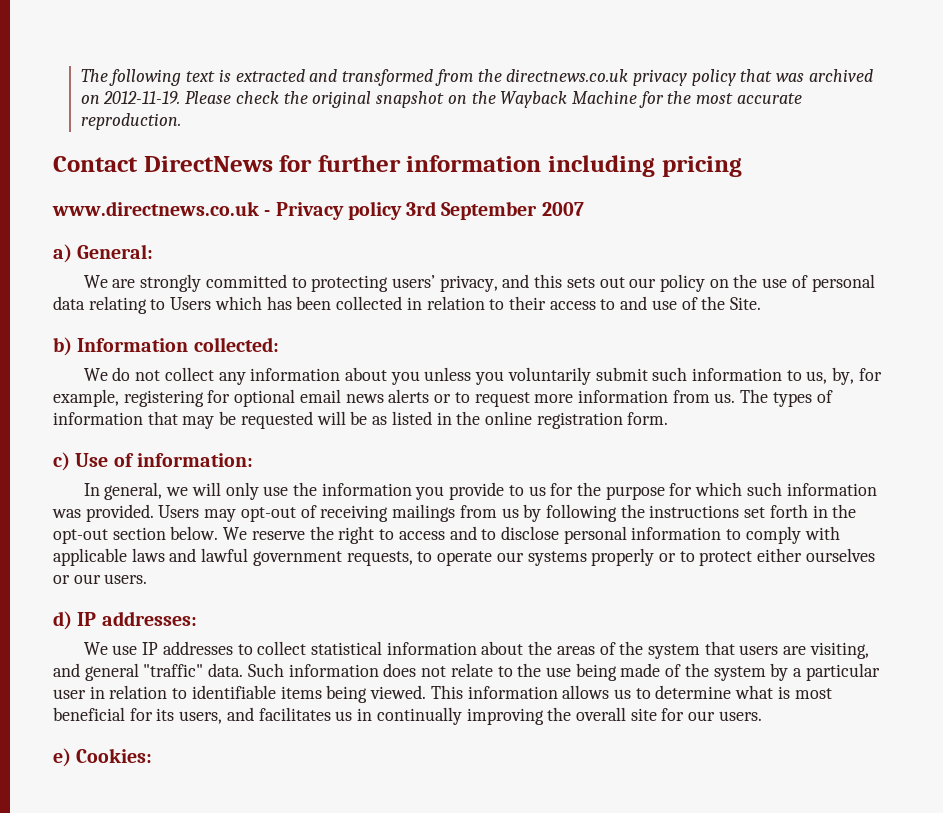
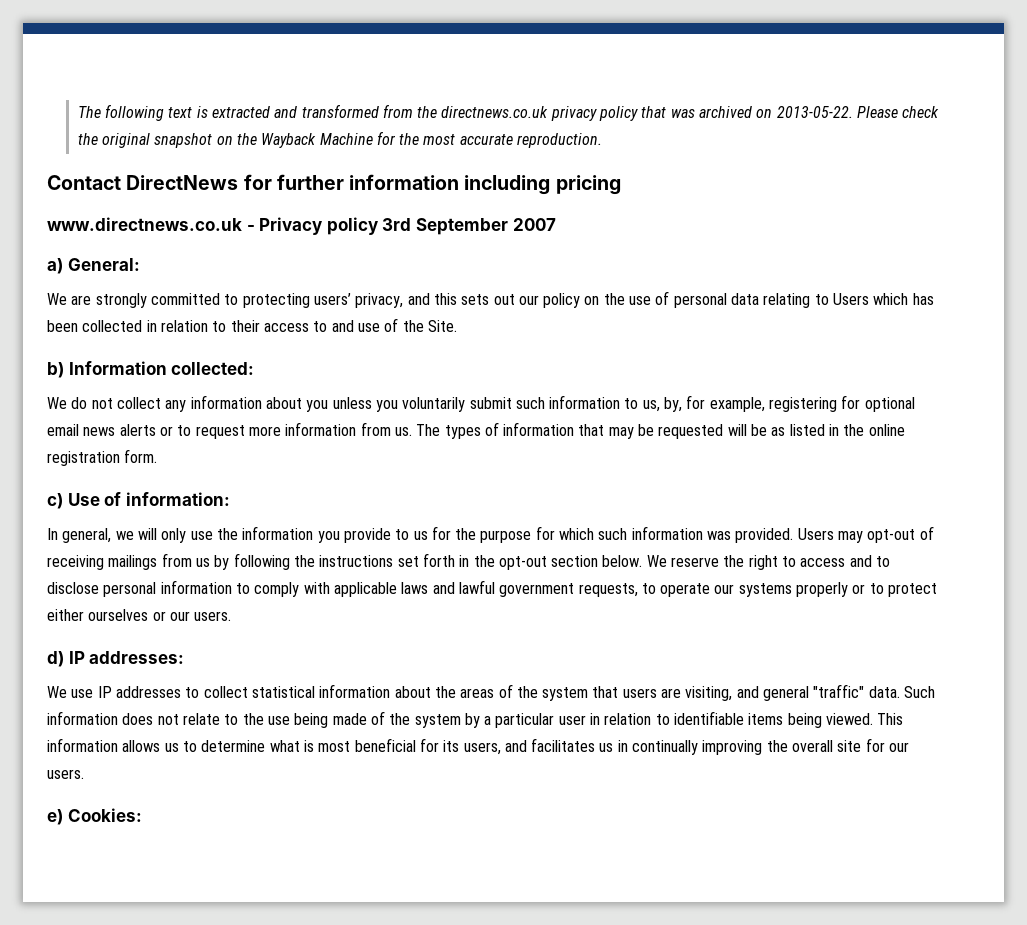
[103,91,181,104] 2012-11-19. -> [776,106,853,118] 2013-05-22.

